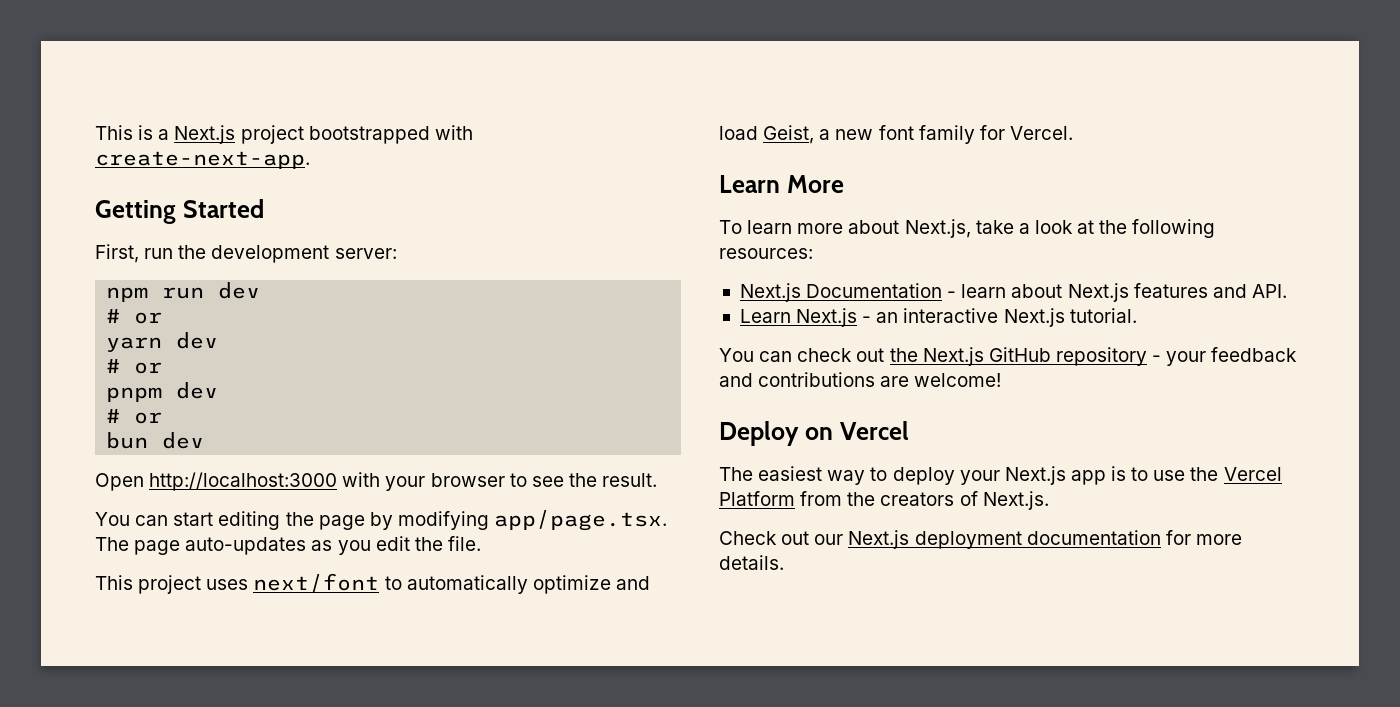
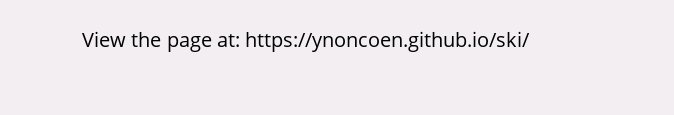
[95,125,473,144] [95,151,310,169] [95,199,264,224] [95,244,397,263] [106,282,261,302] [106,309,163,324] [106,332,219,352] [106,359,163,374] [106,382,219,402] [106,409,163,424] [106,432,205,449] [95,472,658,491] [95,510,668,531] [95,536,481,555] [95,573,650,594] [719,125,1073,144] [719,175,844,193] [719,219,1216,238] [719,248,813,259] [739,283,1287,302] [739,308,1137,327] [719,347,1298,366] [719,372,1002,387] [719,421,909,446] [719,466,1282,485] [719,491,1049,510] [719,530,1242,549] [719,555,784,570] This is a Next.js project bootstrapped with create-next-app. // Getting Started // First, run the development server: // npm run dev // # or // yarn dev // # or // pnpm dev // # or // bun dev // Open http://localhost:3000 with your browser to see the result. // You can start editing the page by modifying app/page.tsx. The page auto-updates as you edit the file. // This project uses next/font to automatically optimize and load Geist, a new font family for Vercel. // Learn More // To learn more about Next.js, take a look at the following resources: // Next.js Documentation - learn about Next.js features and API. // Learn Next.js - an interactive Next.js tutorial. // You can check out the Next.js GitHub repository - your feedback and contributions are welcome! // Deploy on Vercel // The easiest way to deploy your Next.js app is to use the Vercel Platform from the creators of Next.js. // Check out our Next.js deployment documentation for more details. -> [82,31,531,52] View the page at: https://ynoncoen.github.io/ski/

